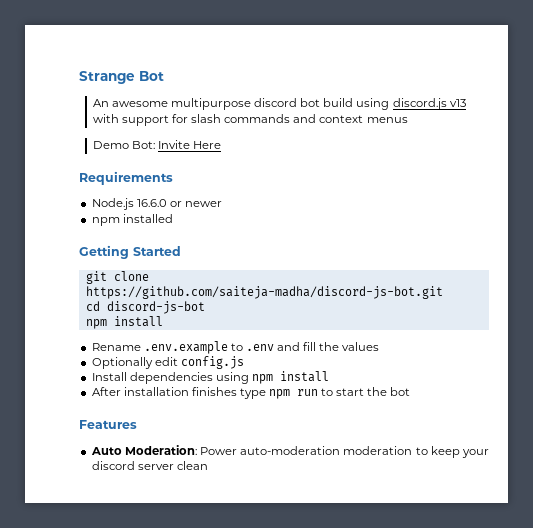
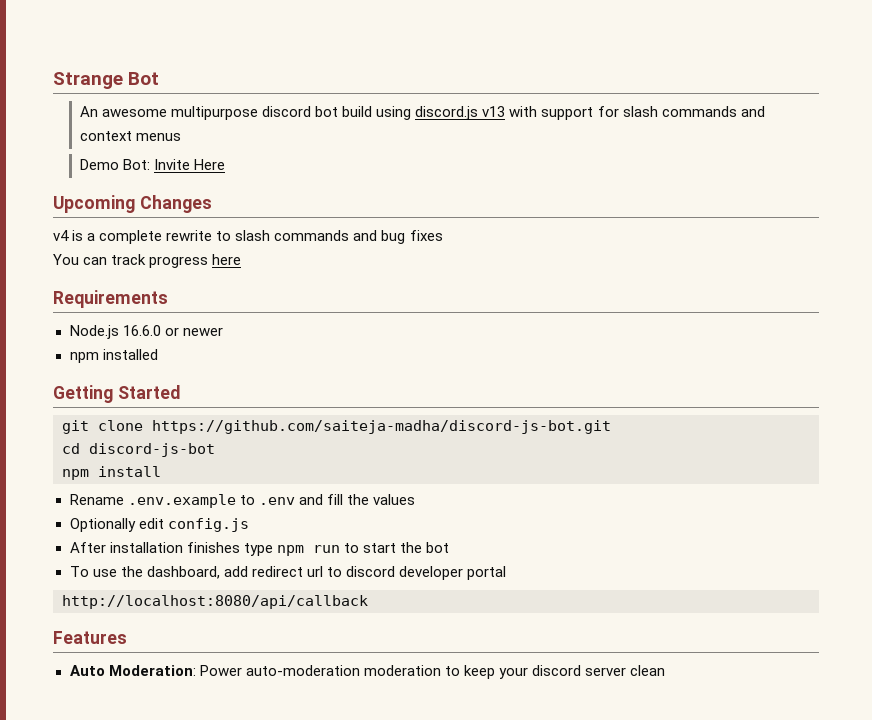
(222, 145) none -> [53,195,212,213] [53,230,443,244] [53,254,242,268] // Upcoming Changes // v4 is a complete rewrite to slash commands and bug fixes // You can track progress here
[91,371,329,384] // Install dependencies using npm install -> (249, 525) none
(411, 391) none -> [69,566,507,580] [62,595,368,609] // To use the dashboard, add redirect url to discord developer portal // http://localhost:8080/api/callback

